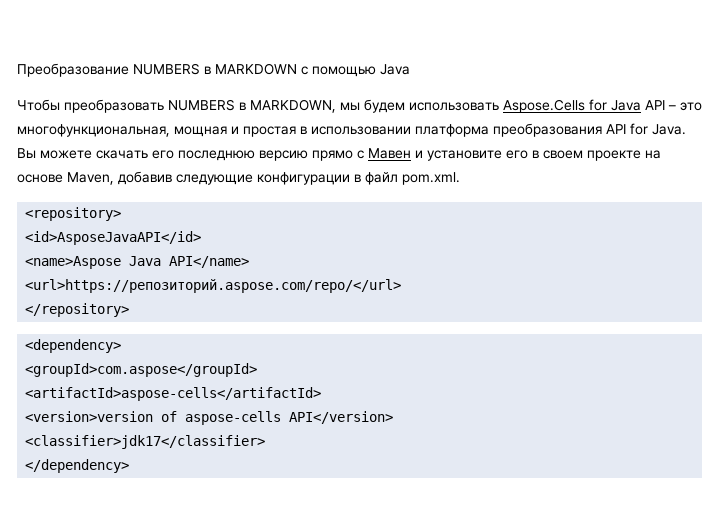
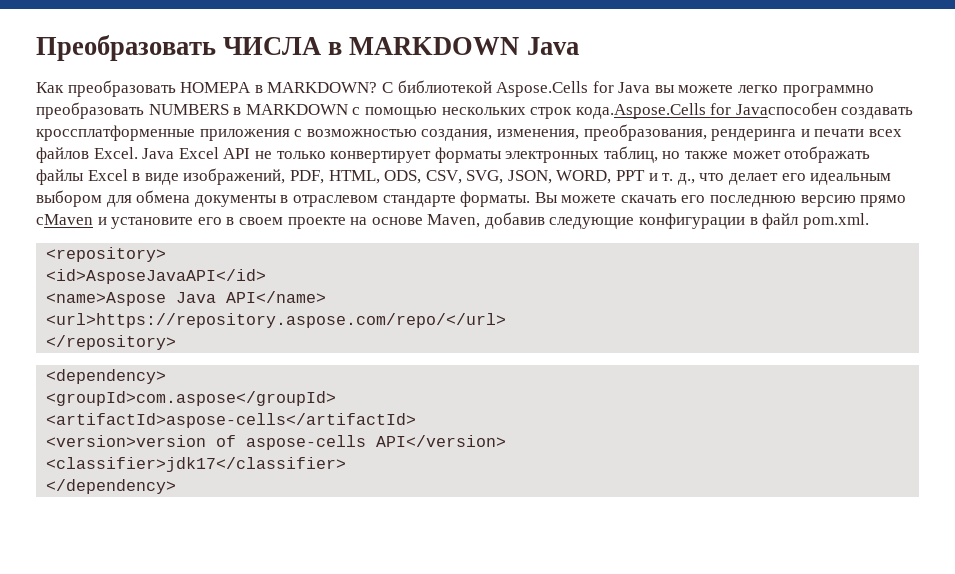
[17,63,129,77] Преобразование -> [36,35,579,61] [36,80,874,97] [36,102,144,119] Преобразовать ЧИСЛА в MARKDOWN Java // Как преобразовать НОМЕРА в MARKDOWN? С библиотекой Aspose.Cells for Java вы можете легко программно преобразовать
[380,64,410,75] [17,99,702,113] [17,123,686,137] Java // Чтобы преобразовать NUMBERS в MARKDOWN, мы будем использовать Aspose.Cells for Java API – это многофункциональная, мощная и простая в использовании платформа преобразования API for Java. -> [441,102,914,119] [36,124,902,141] [36,146,871,163] [36,168,892,185] [36,190,531,207] нескольких строк кода.Aspose.Cells for Javaспособен создавать кроссплатформенные приложения с возможностью создания, изменения, преобразования, рендеринга и печати всех файлов Excel. Java Excel API не только конвертирует форматы электронных таблиц, но также может отображать файлы Excel в виде изображений, PDF, HTML, ODS, CSV, SVG, JSON, WORD, PPT и т. д., что делает его идеальным выбором для обмена документы в отраслевом стандарте форматы.
[357,148,411,159] с Мавен -> [36,214,93,225] сMaven
[25,279,402,293] <url>https://репозиторий.aspose.com/repo/</url> -> [46,313,507,328] <url>https://repository.aspose.com/repo/</url>

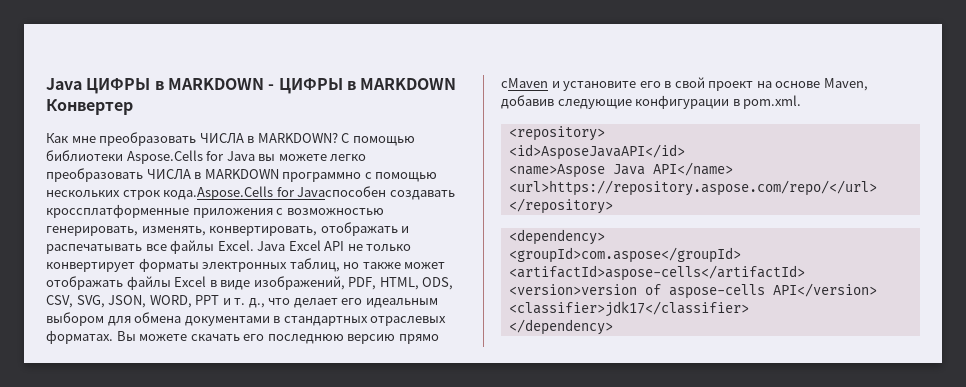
[36,35,579,61] [36,80,252,97] Преобразовать ЧИСЛА в MARKDOWN Java // Как преобразовать НОМЕРА -> [46,78,457,94] [46,99,133,115] [46,132,244,146] Java ЦИФРЫ в MARKDOWN - ЦИФРЫ в MARKDOWN Конвертер // Как мне преобразовать ЧИСЛА
[397,80,492,93] библиотекой -> [352,136,415,146] [46,150,123,161] помощью библиотеки
[782,85,874,97] [36,102,348,119] программно преобразовать NUMBERS в MARKDOWN -> [46,168,362,182] преобразовать ЧИСЛА в MARKDOWN программно
[421,124,902,141] [36,147,89,163] создания, изменения, преобразования, рендеринга и печати всех файлов -> [46,222,410,236] [46,240,215,254] генерировать, изменять, конвертировать, отображать и распечатывать все файлы
[194,191,531,207] документы в отраслевом стандарте форматы. -> [184,316,447,326] [46,330,113,344] документами в стандартных отраслевых форматах.
[238,217,346,229] своем проекте -> [674,77,754,91] свой проект
[762,213,800,229] файл -> (740, 102) none

